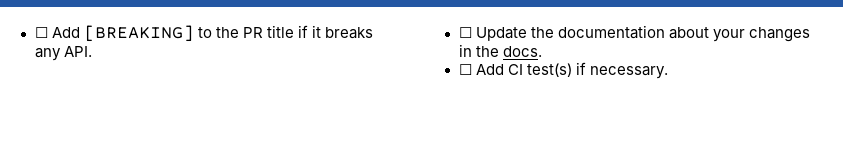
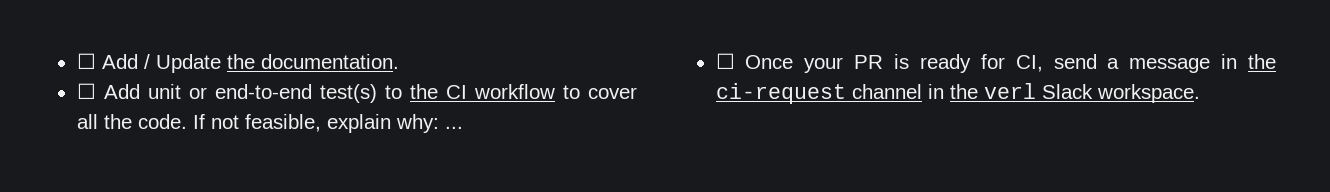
[34,25,373,42] [34,46,92,61] [458,25,810,42] [458,44,542,57] [458,62,668,79] ☐ Add [BREAKING] to the PR title if it breaks any API. // ☐ Update the documentation about your changes in the docs. // ☐ Add CI test(s) if necessary. -> [76,53,399,73] [76,83,638,103] [76,114,463,133] [715,53,1277,73] [715,83,1200,104] ☐ Add / Update the documentation. // ☐ Add unit or end-to-end test(s) to the CI workflow to cover all the code. If not feasible, explain why: ... // ☐ Once your PR is ready for CI, send a message in the ci-request channel in the verl Slack workspace.

